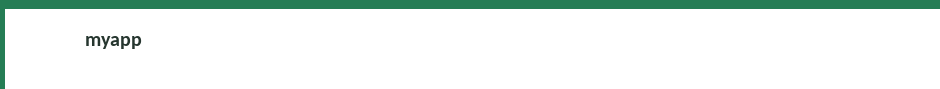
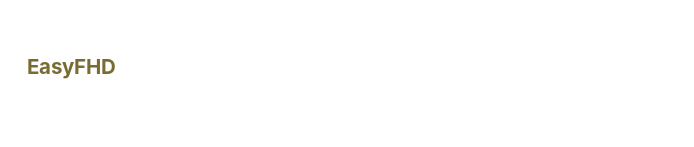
[85,36,142,49] myapp -> [27,59,116,79] EasyFHD

